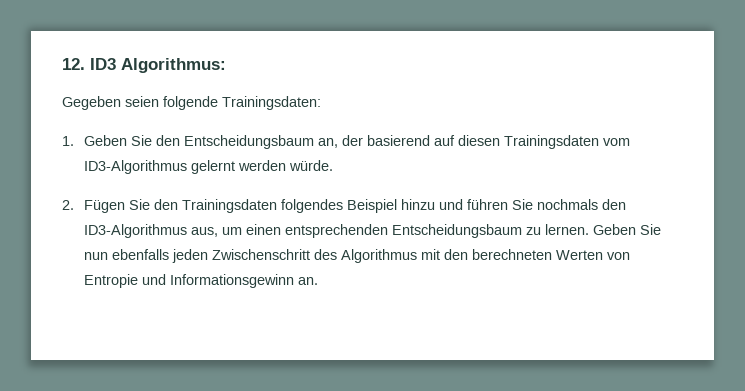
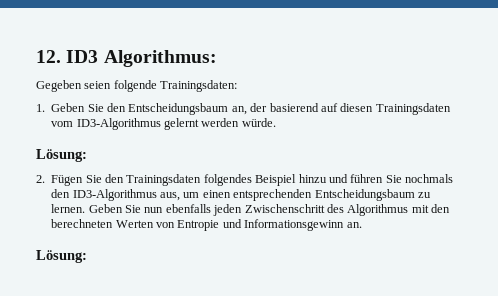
(334, 165) none -> [36,149,87,162] // Lösung:
(319, 281) none -> [36,250,87,263] // Lösung:

